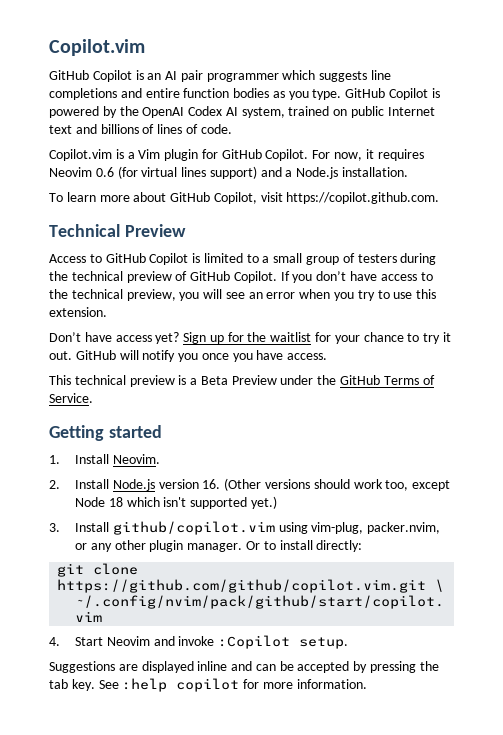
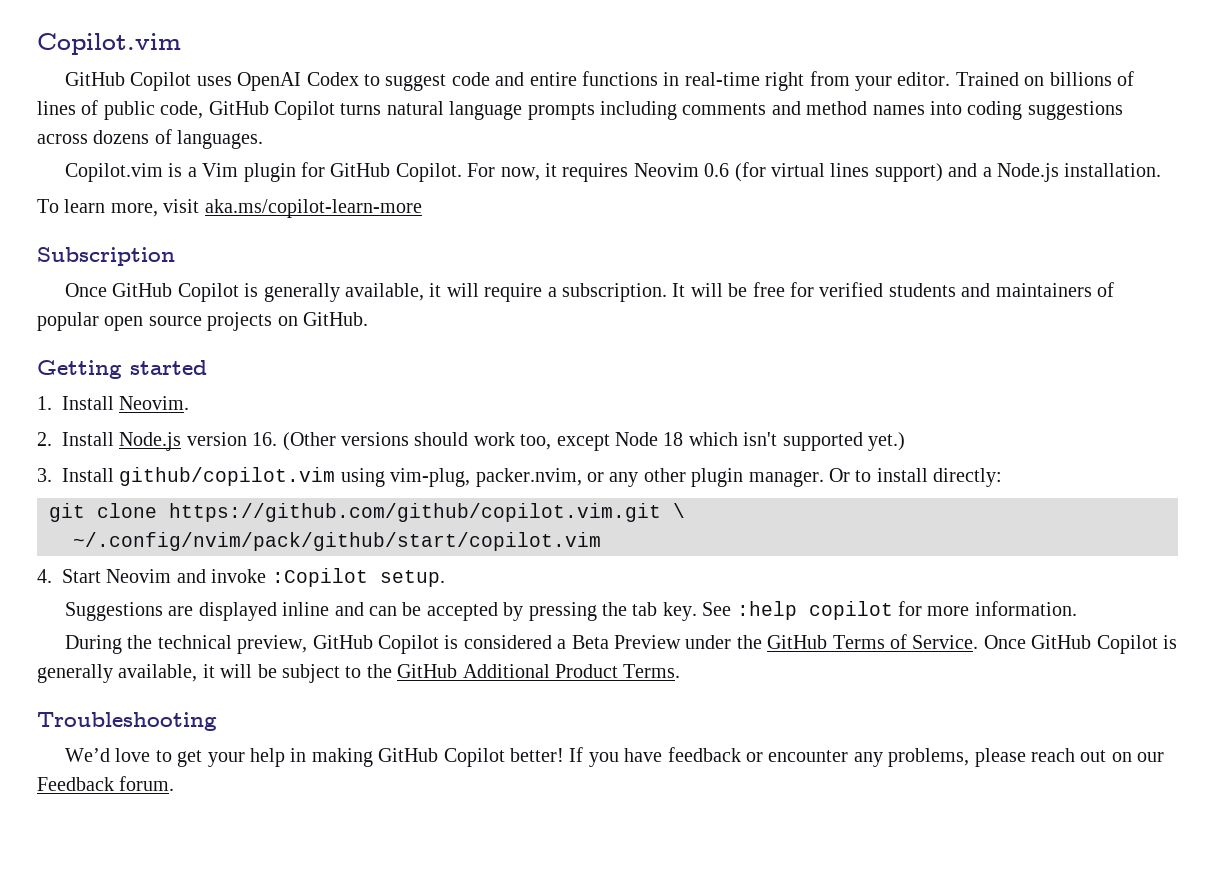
[135,70,392,82] [49,88,440,100] [49,106,435,118] [49,124,232,134] is an AI pair programmer which suggests line completions and entire function bodies as you type. GitHub Copilot is powered by the OpenAI Codex AI system, trained on public Internet text and billions of lines of code. -> [196,71,1135,91] [37,100,1123,120] [37,129,264,149] uses OpenAI Codex to suggest code and entire functions in real-time right from your editor. Trained on billions of lines of public code, GitHub Copilot turns natural language prompts including comments and method names into coding suggestions across dozens of languages.
[99,192,440,204] [49,224,186,237] [49,253,437,265] [49,271,433,283] [49,289,437,301] [49,307,107,317] [49,332,451,344] [49,350,328,362] [49,375,435,387] [49,393,93,403] more about GitHub Copilot, visit https://copilot.github.com. // Technical Preview // Access to GitHub Copilot is limited to a small group of testers during the technical preview of GitHub Copilot. If you don’t have access to the technical preview, you will see an error when you try to use this extension. // Don’t have access yet? Sign up for the waitlist for your chance to try it out. GitHub will notify you once you have access. // This technical preview is a Beta Preview under the GitHub Terms of Service. -> [110,199,422,218] [37,247,175,266] [65,282,1115,302] [37,312,368,331] more, visit aka.ms/copilot-learn-more // Subscription // Once GitHub Copilot is generally available, it will require a subscription. It will be free for verified students and maintainers of popular open source projects on GitHub.
(367, 684) none -> [65,634,1178,654] [37,664,681,683] [37,712,217,731] [65,747,1165,767] [37,776,175,791] // During the technical preview, GitHub Copilot is considered a Beta Preview under the GitHub Terms of Service. Once GitHub Copilot is generally available, it will be subject to the GitHub Additional Product Terms. // Troubleshooting // We’d love to get your help in making GitHub Copilot better! If you have feedback or encounter any problems, please reach out on our Feedback forum.

